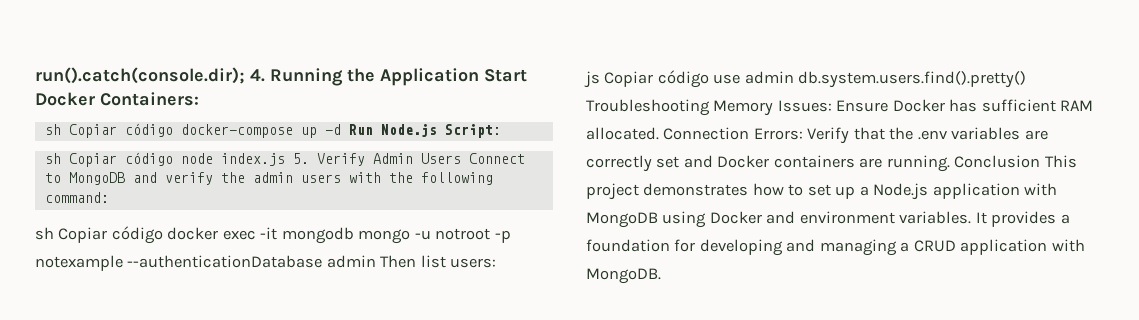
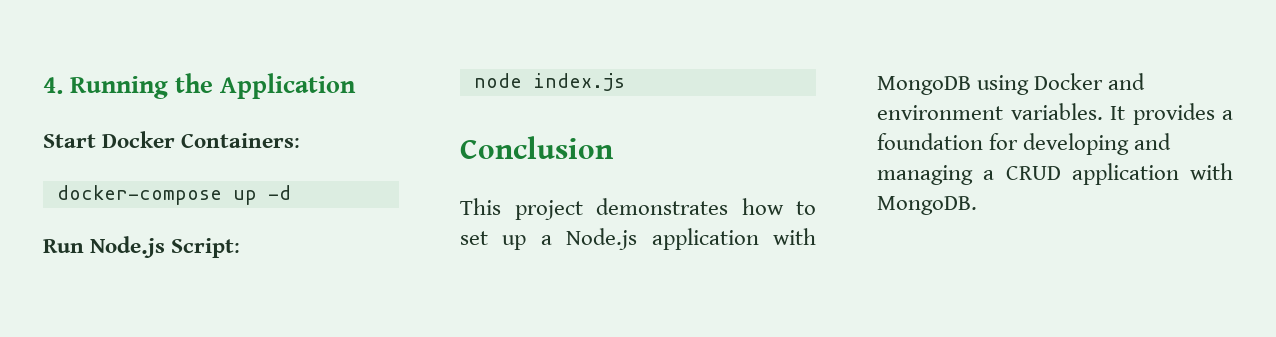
[35,67,245,84] run().catch(console.dir); -> (43, 85) none
(479, 77) none -> (357, 86) //
[44,123,173,138] sh Copiar código -> (301, 140) none
(341, 129) none -> (291, 192) //
[44,152,173,167] sh Copiar código -> (241, 248) none
[292,153,525,166] [44,172,493,185] [44,192,109,203] [35,226,511,244] [35,255,497,271] [584,70,1027,88] [586,99,1094,116] [586,127,1048,144] [586,155,1041,172] 5. Verify Admin Users Connect to MongoDB and verify the admin users with the following command: // sh Copiar código docker exec -it mongodb mongo -u notroot -p notexample --authenticationDatabase admin Then list users: // js Copiar código use admin db.system.users.find().pretty() Troubleshooting Memory Issues: Ensure Docker has sufficient RAM allocated. Connection Errors: Verify that the .env variables are correctly set and Docker containers are running. Conclusion -> [460,136,614,159] // Conclusion //

